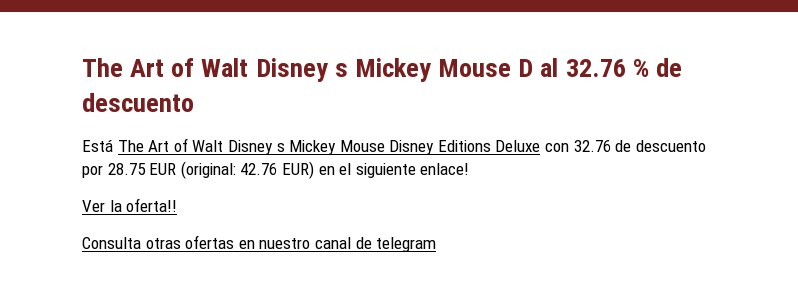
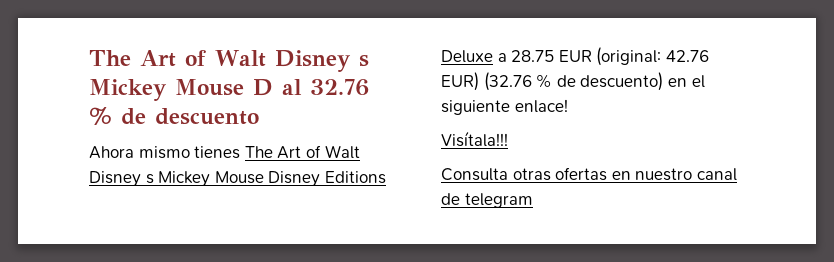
[82,139,113,152] Está -> [89,146,241,159] Ahora mismo tienes
[545,140,706,152] [82,165,103,178] con 32.76 de descuento por -> [497,53,507,62] a
(314, 170) none -> [483,72,664,91] (32.76 % de descuento)
[82,198,178,212] Ver la oferta!! -> [441,131,508,147] Visítala!!!

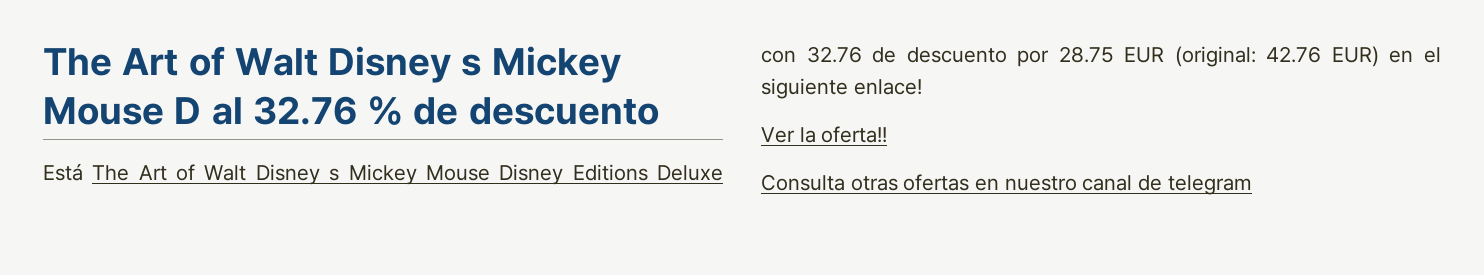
[89,146,241,159] Ahora mismo tienes -> [43,163,83,181] Está
[497,53,507,62] a -> [761,46,1050,67] con 32.76 de descuento por
[483,72,664,91] (32.76 % de descuento) -> (1379, 56) none
[441,131,508,147] Visítala!!! -> [761,126,888,143] Ver la oferta!!

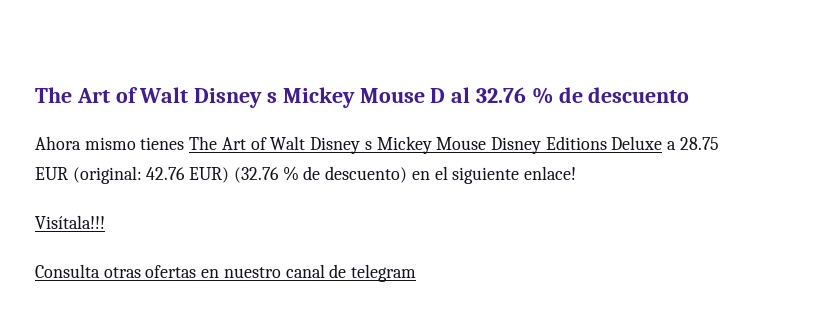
[43,163,83,181] Está -> [35,136,185,150] Ahora mismo tienes
[761,46,1050,67] con 32.76 de descuento por -> [667,141,677,150] a
(1379, 56) none -> [233,166,408,183] (32.76 % de descuento)
[761,126,888,143] Ver la oferta!! -> [35,215,105,229] Visítala!!!

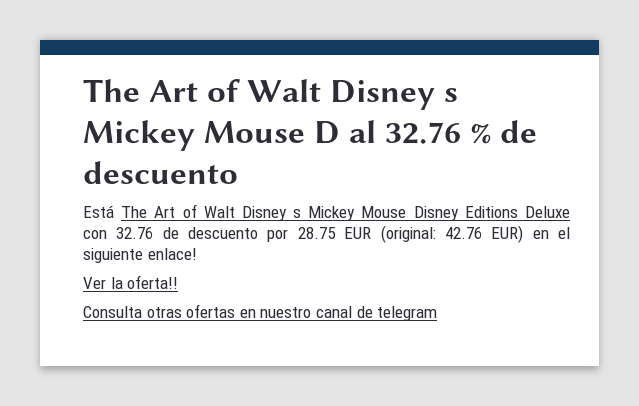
[35,136,185,150] Ahora mismo tienes -> [83,205,114,218] Está
[667,141,677,150] a -> [83,227,289,242] con 32.76 de descuento por
[233,166,408,183] (32.76 % de descuento) -> (524, 234) none
[35,215,105,229] Visítala!!! -> [83,275,179,289] Ver la oferta!!

